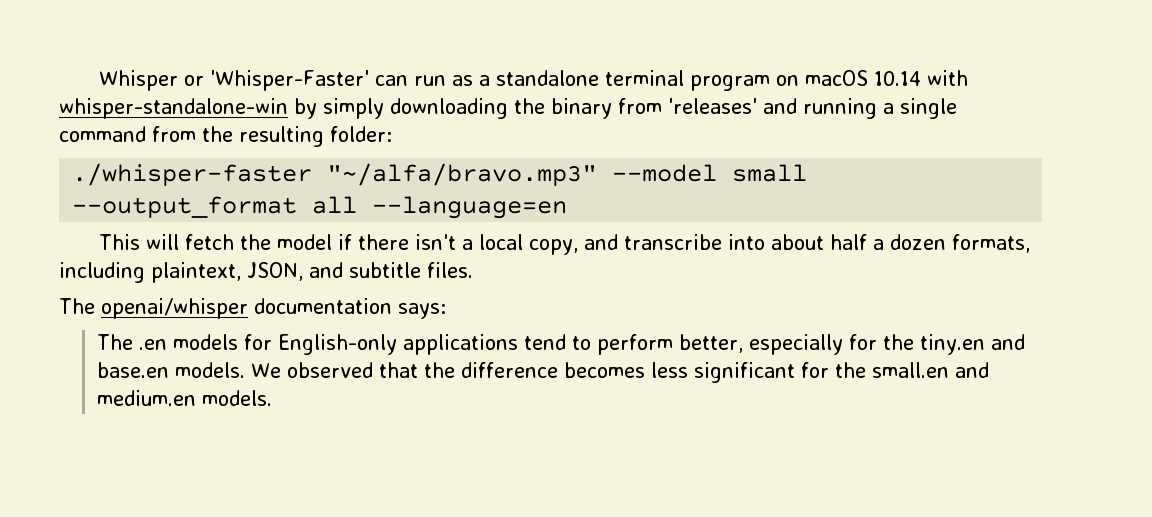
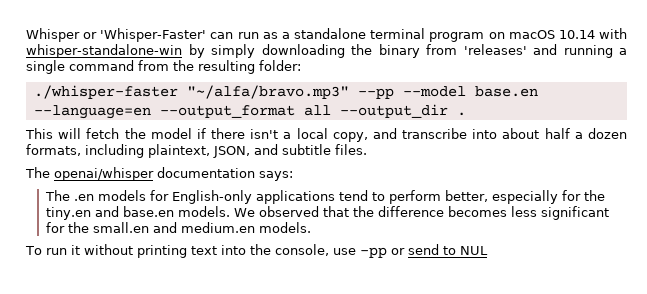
[612,164,808,182] [72,196,568,219] --model small --output_format all --language=en -> [357,86,538,99] [33,104,466,119] --pp --model base.en --language=en --output_format all --output_dir .
(273, 398) none -> [25,244,488,258] // To run it without printing text into the console, use -pp or send to NUL

